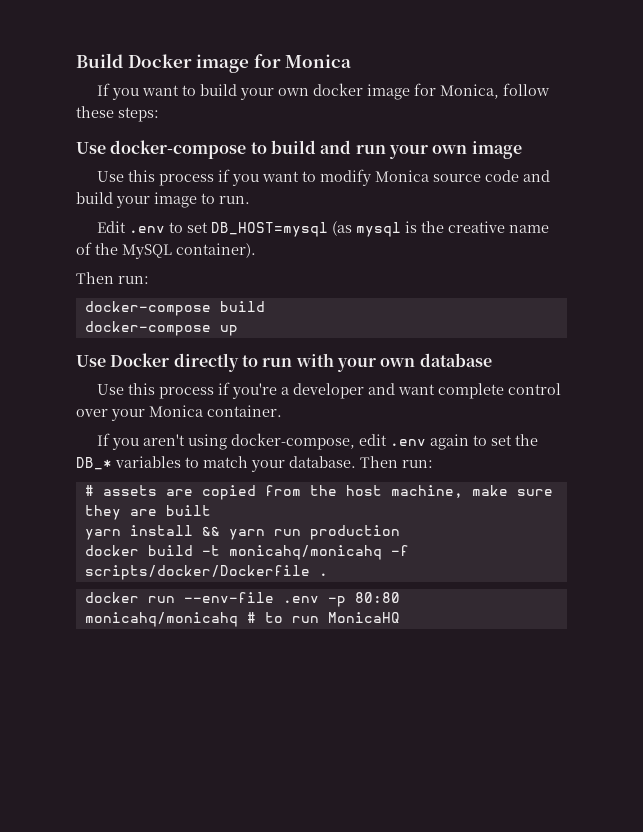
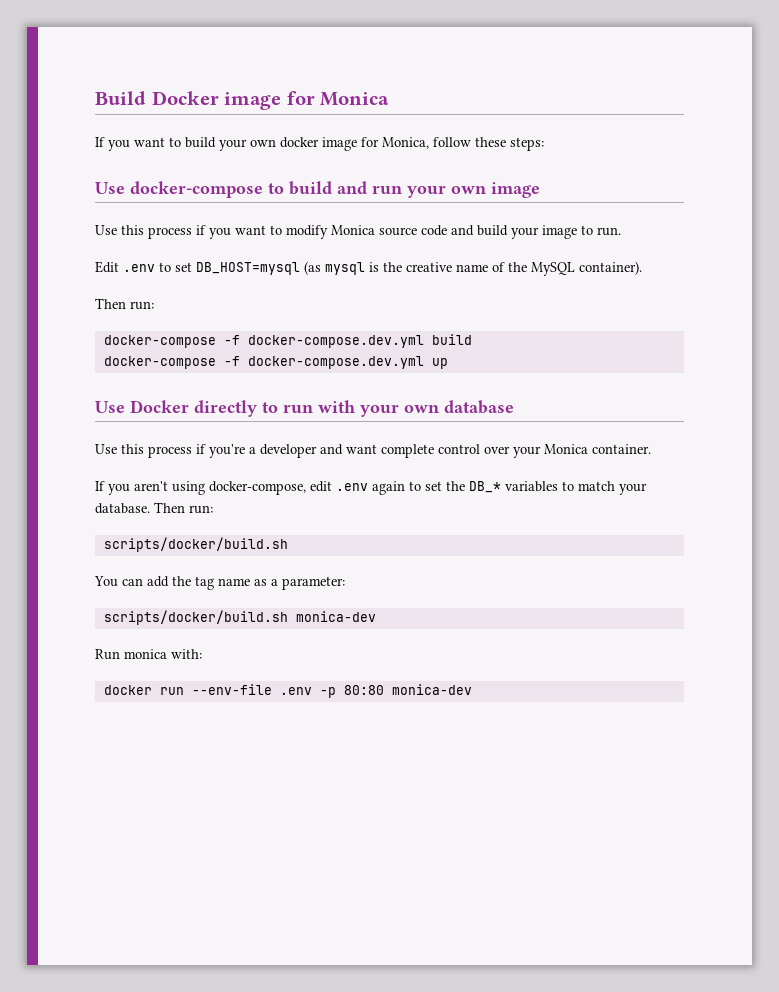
(211, 308) none -> [223,335,424,348] -f docker-compose.dev.yml
(211, 328) none -> [223,356,424,369] -f docker-compose.dev.yml
[84,485,553,500] [84,505,211,520] [84,525,400,540] [84,545,409,560] [84,565,328,580] # assets are copied from the host machine, make sure they are built // yarn install && yarn run production // docker build -t monicahq/monicahq -f scripts/docker/Dockerfile . -> [103,537,288,552] [94,576,345,590] [103,610,376,625] [95,649,202,660] scripts/docker/build.sh // You can add the tag name as a parameter: // scripts/docker/build.sh monica-dev // Run monica with:
[84,612,400,627] monicahq/monicahq # to run MonicaHQ -> [391,684,472,695] monica-dev

